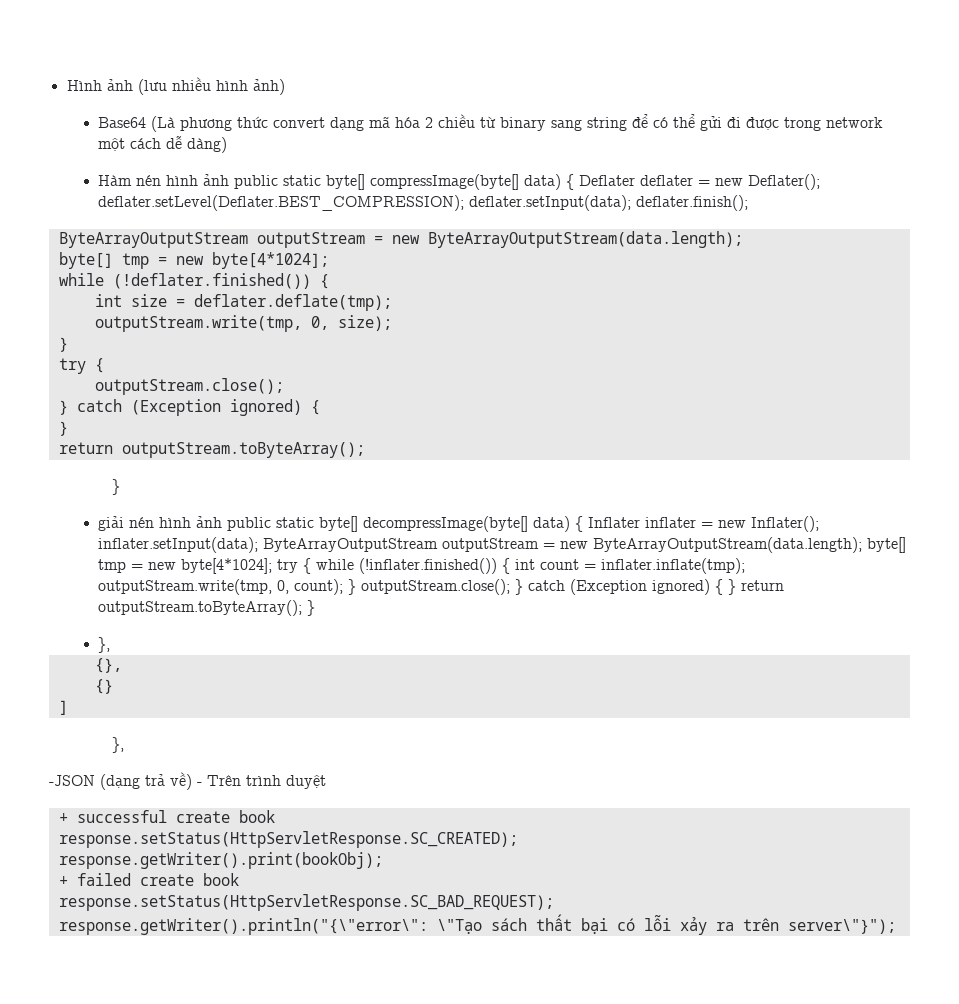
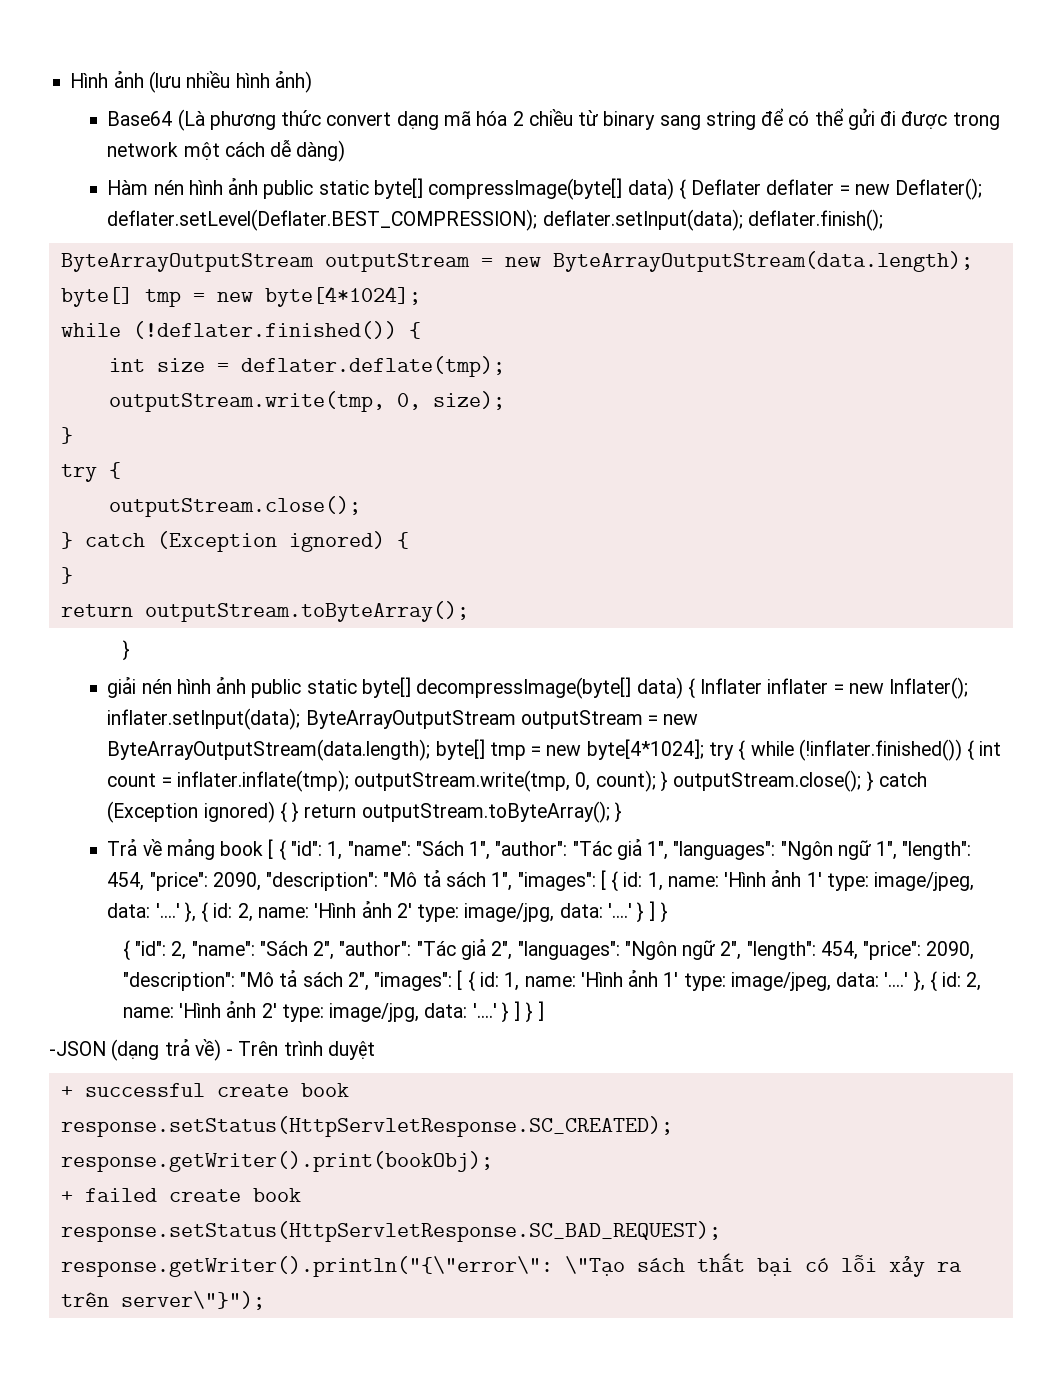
[97,637,110,653] [94,658,122,673] [94,679,113,694] [58,700,68,715] [111,737,124,753] }, // {}, // {} // ] // }, -> [107,839,972,861] [107,870,975,892] [107,901,668,923] [122,939,975,961] [122,970,982,992] [122,1001,544,1023] Trả về mảng book [ { "id": 1, "name": "Sách 1", "author": "Tác giả 1", "languages": "Ngôn ngữ 1", "length": 454, "price": 2090, "description": "Mô tả sách 1", "images": [ { id: 1, name: 'Hình ảnh 1' type: image/jpeg, data: '....' }, { id: 2, name: 'Hình ảnh 2' type: image/jpg, data: '....' } ] } // { "id": 2, "name": "Sách 2", "author": "Tác giả 2", "languages": "Ngôn ngữ 2", "length": 454, "price": 2090, "description": "Mô tả sách 2", "images": [ { id: 1, name: 'Hình ảnh 1' type: image/jpeg, data: '....' }, { id: 2, name: 'Hình ảnh 2' type: image/jpg, data: '....' } ] } ]

